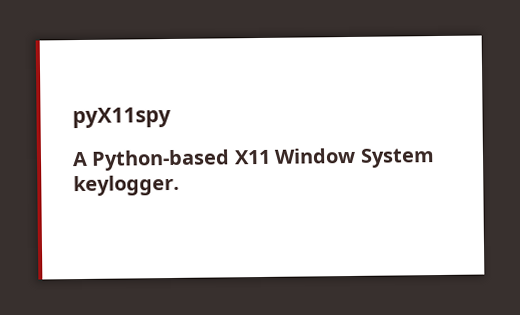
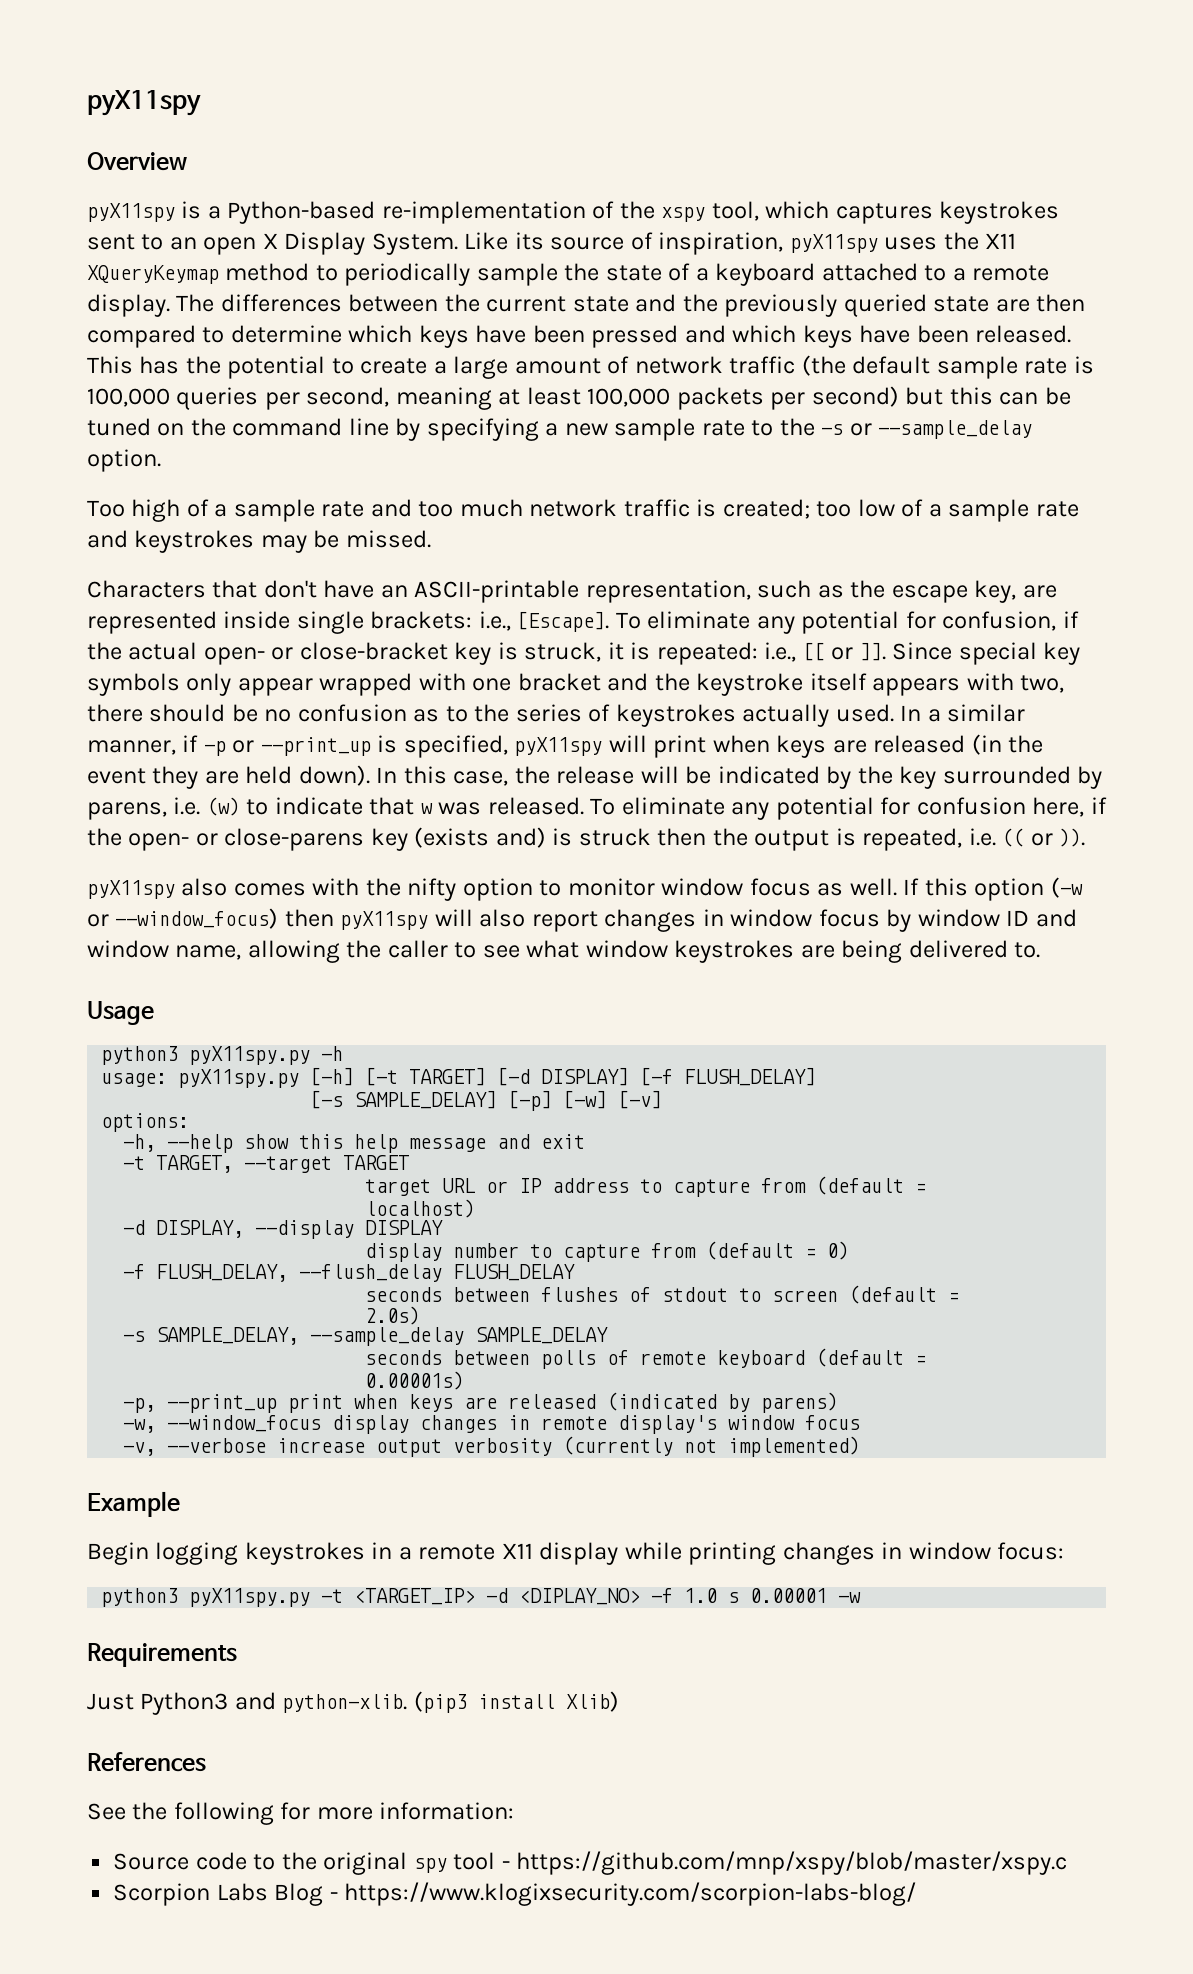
[72,147,435,171] [73,174,180,197] A Python-based X11 Window System keylogger. -> [87,152,187,171] [87,201,1060,224] [87,232,1017,255] [87,263,1050,286] [87,294,1086,317] [87,325,1072,348] [87,355,1094,379] [87,386,1071,410] [87,418,1033,441] [87,449,161,472] [87,499,1079,522] [87,530,431,553] [87,580,1057,603] [87,611,1079,634] [87,642,1081,665] [87,673,1065,696] [87,704,1026,727] [87,734,1044,758] [87,765,1103,789] [87,797,1107,820] [87,827,1086,851] [87,877,1083,901] [87,908,1077,932] [87,940,1041,963] [87,1001,154,1025] [101,1046,344,1065] [101,1067,817,1088] [310,1090,663,1111] [101,1113,190,1132] [123,1134,586,1153] [123,1155,410,1173] [365,1176,927,1197] [365,1199,476,1218] [123,1220,444,1239] [365,1241,850,1262] [123,1264,576,1282] [365,1285,960,1304] [365,1306,421,1325] [123,1327,609,1346] [365,1348,927,1369] [365,1371,465,1390] [123,1392,839,1413] [123,1415,861,1434] [123,1436,861,1457] [87,1491,180,1517] [87,1542,1065,1565] [101,1588,862,1607] [87,1643,237,1667] [87,1691,619,1715] [87,1752,206,1772] [87,1802,515,1825] [113,1851,1068,1875] [113,1882,917,1906] Overview // pyX11spy is a Python-based re-implementation of the xspy tool, which captures keystrokes sent to an open X Display System. Like its source of inspiration, pyX11spy uses the X11 XQueryKeymap method to periodically sample the state of a keyboard attached to a remote display. The differences between the current state and the previously queried state are then compared to determine which keys have been pressed and which keys have been released. This has the potential to create a large amount of network traffic (the default sample rate is 100,000 queries per second, meaning at least 100,000 packets per second) but this can be tuned on the command line by specifying a new sample rate to the -s or --sample_delay option. // Too high of a sample rate and too much network traffic is created; too low of a sample rate and keystrokes may be missed. // Characters that don't have an ASCII-printable representation, such as the escape key, are represented inside single brackets: i.e., [Escape]. To eliminate any potential for confusion, if the actual open- or close-bracket key is struck, it is repeated: i.e., [[ or ]]. Since special key symbols only appear wrapped with one bracket and the keystroke itself appears with two, there should be no confusion as to the series of keystrokes actually used. In a similar manner, if -p or --print_up is specified, pyX11spy will print when keys are released (in the event they are held down). In this case, the release will be indicated by the key surrounded by parens, i.e. (w) to indicate that w was released. To eliminate any potential for confusion here, if the open- or close-parens key (exists and) is struck then the output is repeated, i.e. (( or )). // pyX11spy also comes with the nifty option to monitor window focus as well. If this option (-w or --window_focus) then pyX11spy will also report changes in window focus by window ID and window name, allowing the caller to see what window keystrokes are being delivered to. // Usage // python3 pyX11spy.py -h // usage: pyX11spy.py [-h] [-t TARGET] [-d DISPLAY] [-f FLUSH_DELAY] // [-s SAMPLE_DELAY] [-p] [-w] [-v] // options: // -h, --help show this help message and exit // -t TARGET, --target TARGET // target URL or IP address to capture from (default = // localhost) // -d DISPLAY, --display DISPLAY // display number to capture from (default = 0) // -f FLUSH_DELAY, --flush_delay FLUSH_DELAY // seconds between flushes of stdout to screen (default = // 2.0s) // -s SAMPLE_DELAY, --sample_delay SAMPLE_DELAY // seconds between polls of remote keyboard (default = // 0.00001s) // -p, --print_up print when keys are released (indicated by parens) // -w, --window_focus display changes in remote display's window focus // -v, --verbose increase output verbosity (currently not implemented) // Example // Begin logging keystrokes in a remote X11 display while printing changes in window focus: // python3 pyX11spy.py -t <TARGET_IP> -d <DIPLAY_NO> -f 1.0 s 0.00001 -w // Requirements // Just Python3 and python-xlib. (pip3 install Xlib) // References // See the following for more information: // Source code to the original spy tool - https://github.com/mnp/xspy/blob/master/xspy.c // Scorpion Labs Blog - https://www.klogixsecurity.com/scorpion-labs-blog/

